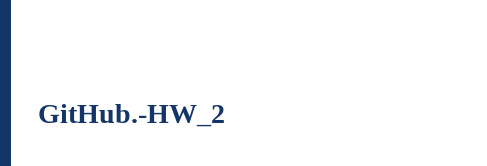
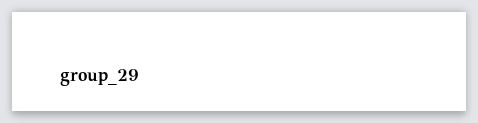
[38,104,225,127] GitHub.-HW_2 -> [60,69,139,86] group_29

